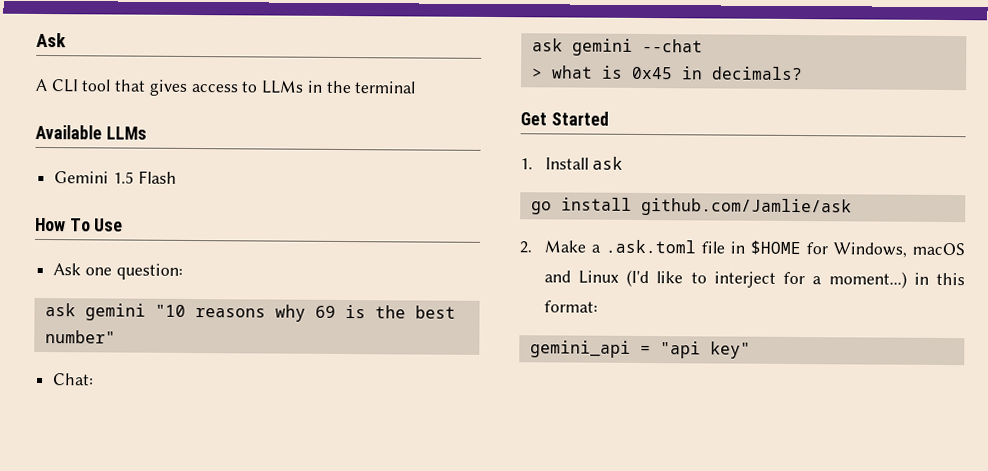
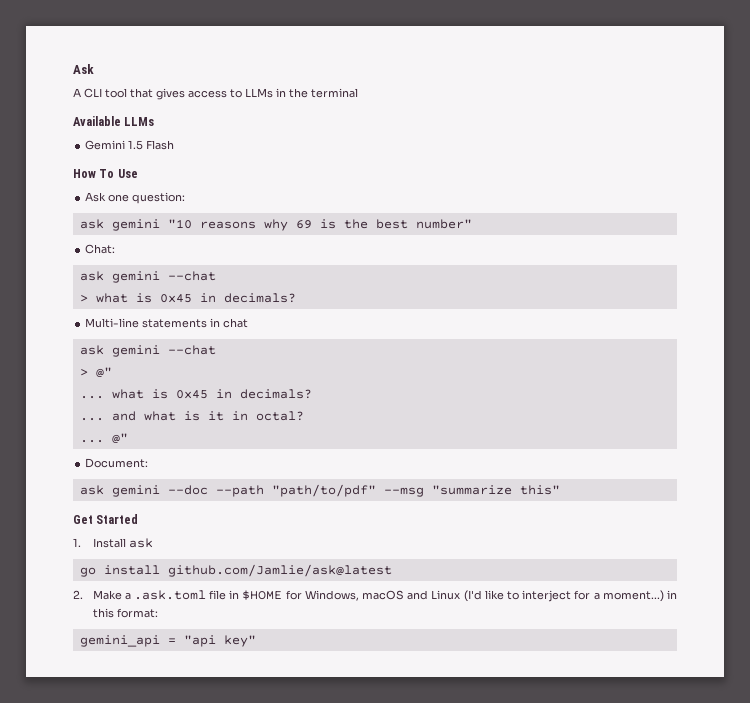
(803, 73) none -> [85,318,249,328] [79,345,216,357] [79,367,112,378] [79,389,312,399] [79,411,304,421] [79,433,128,444] [85,458,149,468] [79,484,560,497] // Multi-line statements in chat // ask gemini --chat // > @" // ... what is 0x45 in decimals? // ... and what is it in octal? // ... @" // Document: // ask gemini --doc --path "path/to/pdf" --msg "summarize this"
[640,197,852,217] github.com/Jamlie/ask -> [167,564,392,577] github.com/Jamlie/ask@latest

